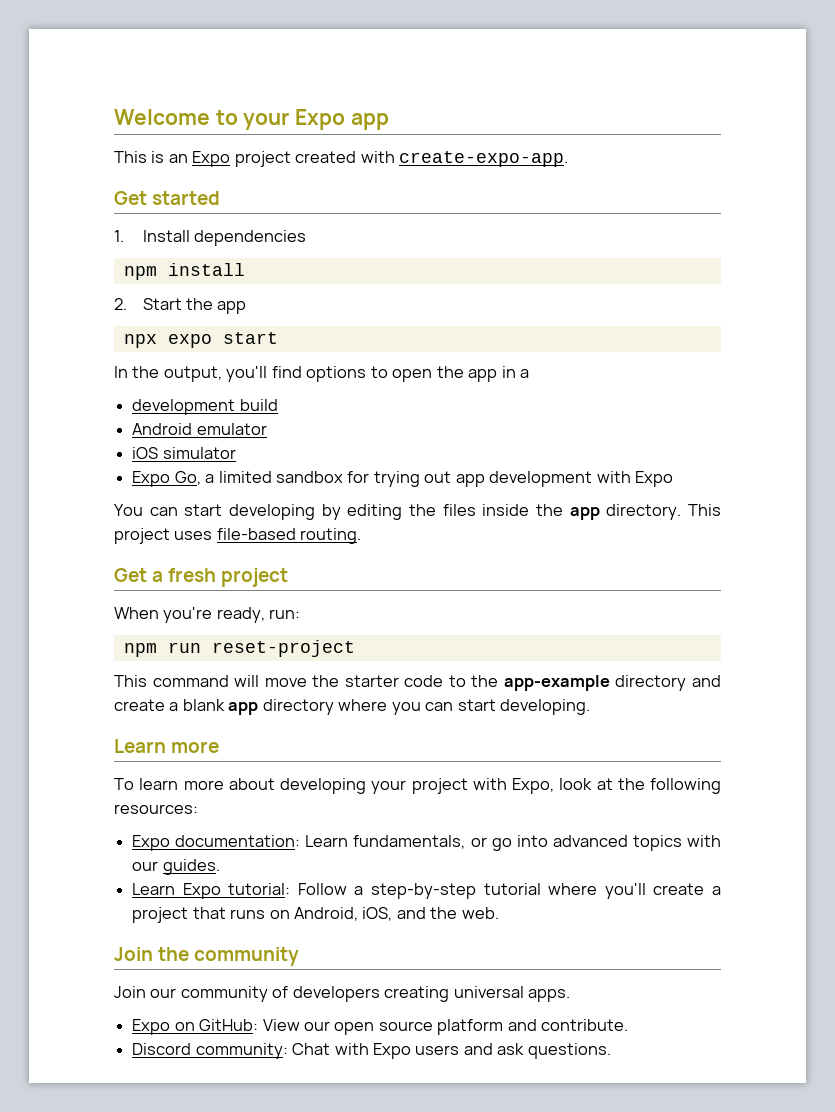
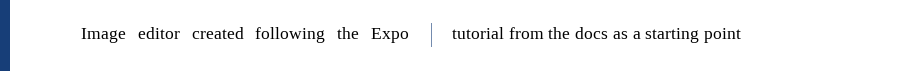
[114,109,389,130] [114,151,569,167] [114,191,221,205] [114,230,307,246] [123,263,245,280] [114,298,247,314] [123,332,278,348] [114,366,530,382] [132,399,278,415] [132,423,267,435] [132,447,236,459] [132,471,674,487] [114,504,722,520] [114,528,362,544] [114,568,289,587] [114,607,301,623] [123,640,355,657] [114,675,721,691] [114,699,591,715] [114,739,220,753] [114,778,721,794] [114,804,198,814] [132,835,721,851] [132,859,220,875] [132,883,721,899] [132,907,499,923] [114,947,300,966] [114,986,571,1002] [132,1019,629,1035] [132,1043,611,1059] Welcome to your Expo app // This is an Expo project created with create-expo-app. // Get started // 1. Install dependencies // npm install // 2. Start the app // npx expo start // In the output, you'll find options to open the app in a // development build // Android emulator // iOS simulator // Expo Go, a limited sandbox for trying out app development with Expo // You can start developing by editing the files inside the app directory. This project uses file-based routing. // Get a fresh project // When you're ready, run: // npm run reset-project // This command will move the starter code to the app-example directory and create a blank app directory where you can start developing. // Learn more // To learn more about developing your project with Expo, look at the following resources: // Expo documentation: Learn fundamentals, or go into advanced topics with our guides. // Learn Expo tutorial: Follow a step-by-step tutorial where you'll create a project that runs on Android, iOS, and the web. // Join the community // Join our community of developers creating universal apps. // Expo on GitHub: View our open source platform and contribute. // Discord community: Chat with Expo users and ask questions. -> [80,27,742,43] Image editor created following the Expo tutorial from the docs as a starting point

